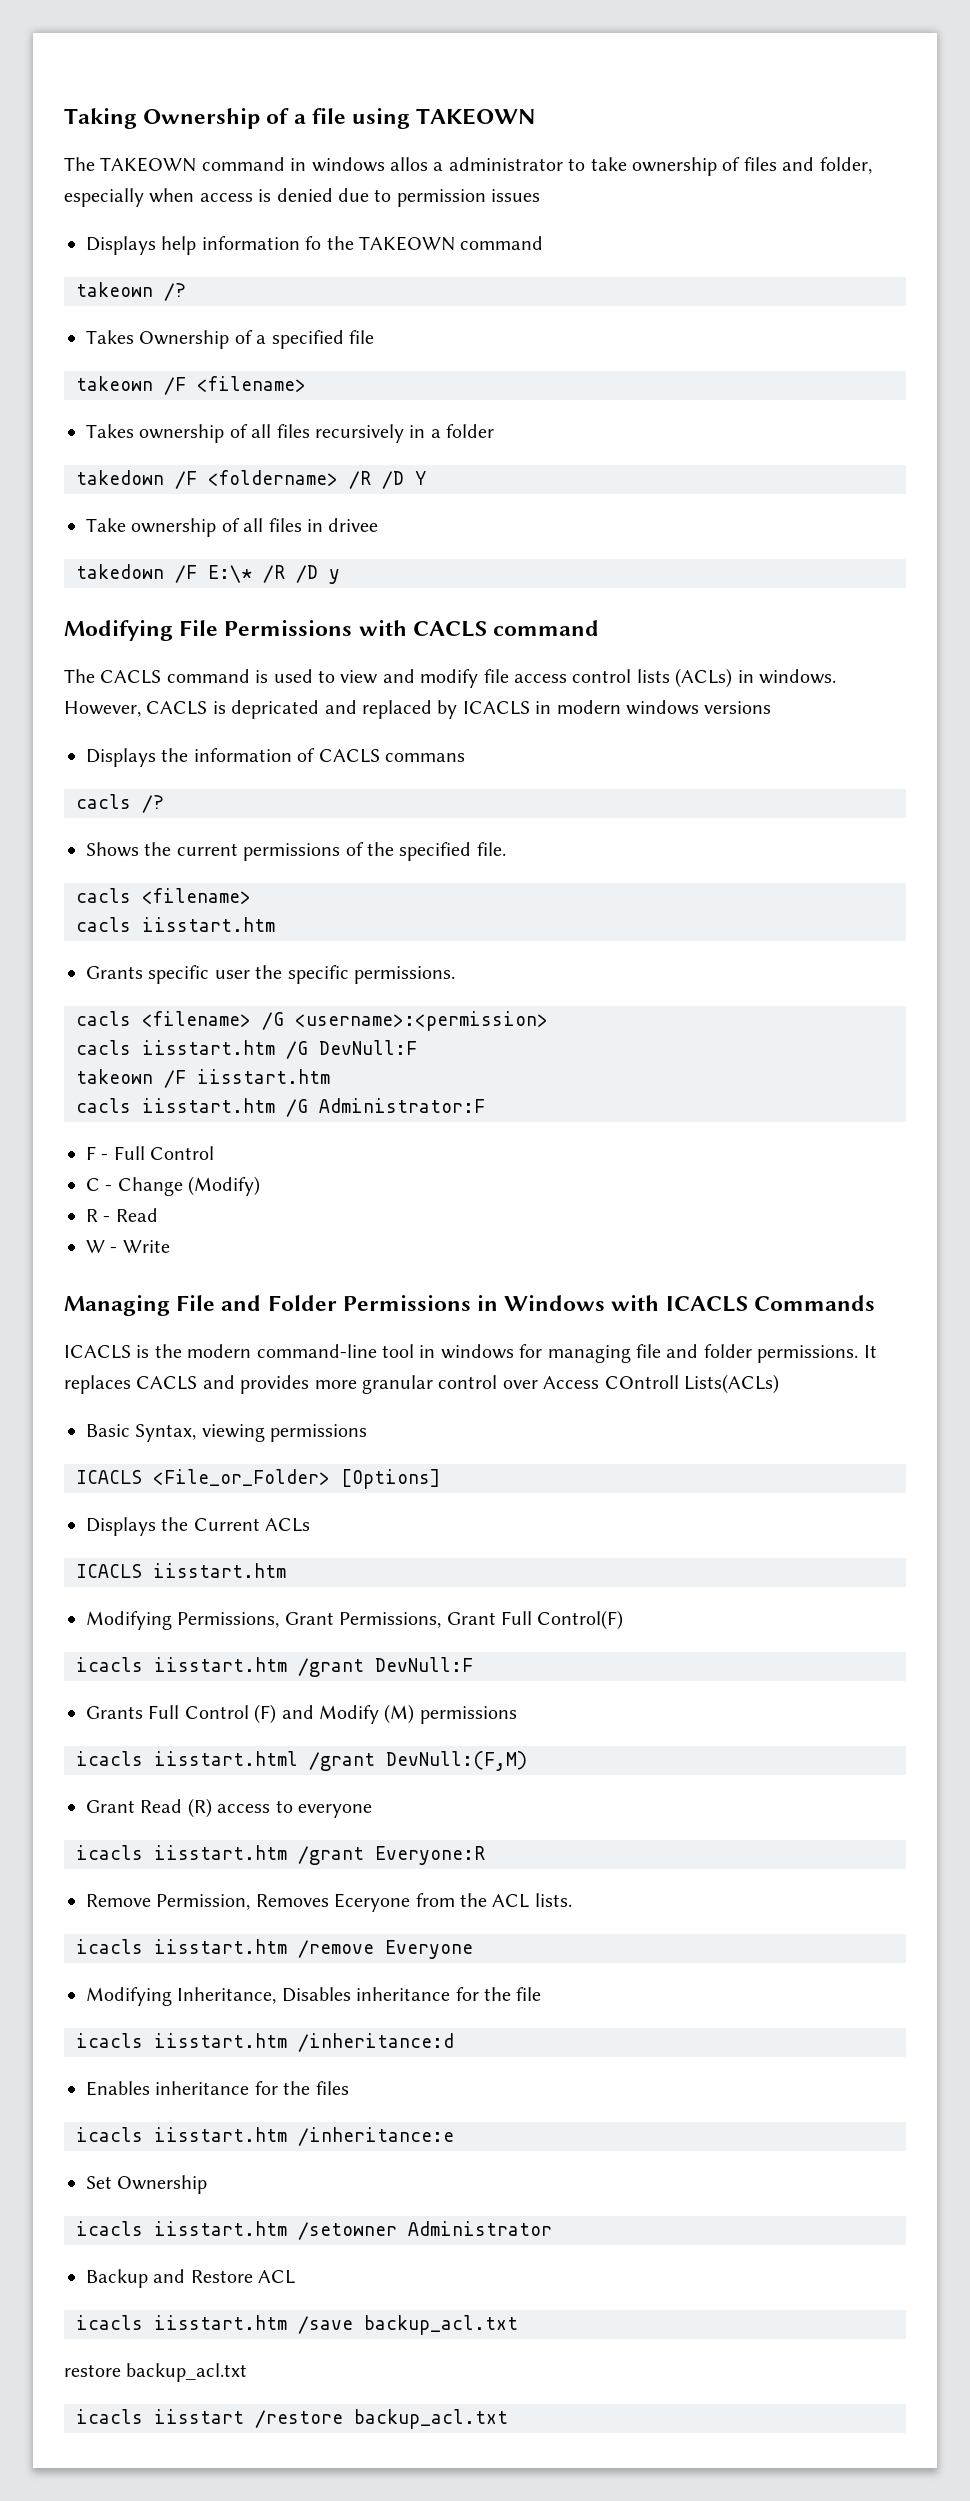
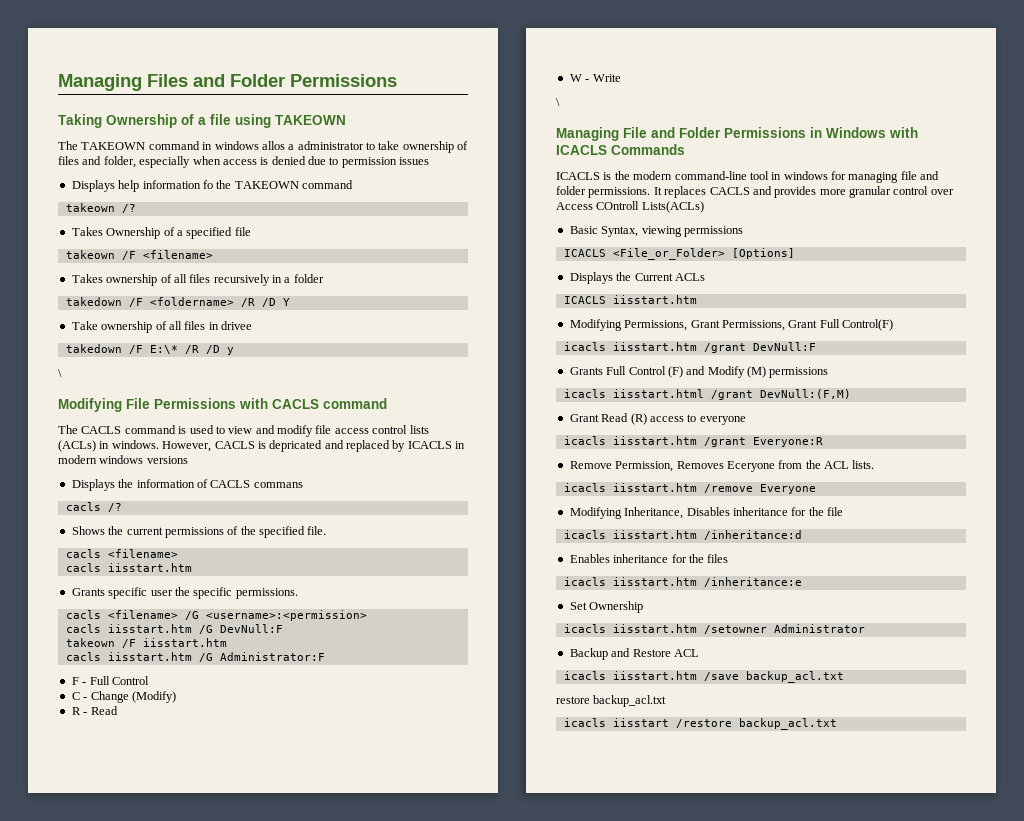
(64, 118) none -> [58,74,397,91] Managing Files and Folder Permissions //
(340, 576) none -> [58,369,62,377] // \
(170, 1246) none -> [556,98,560,106] // \

